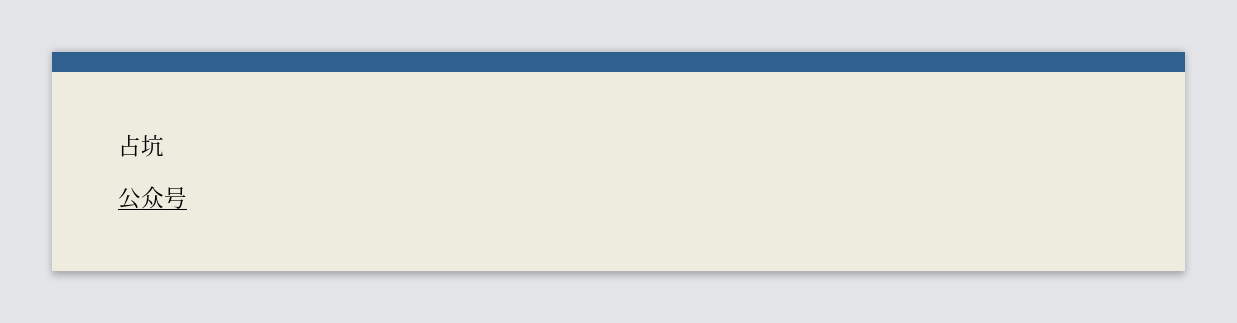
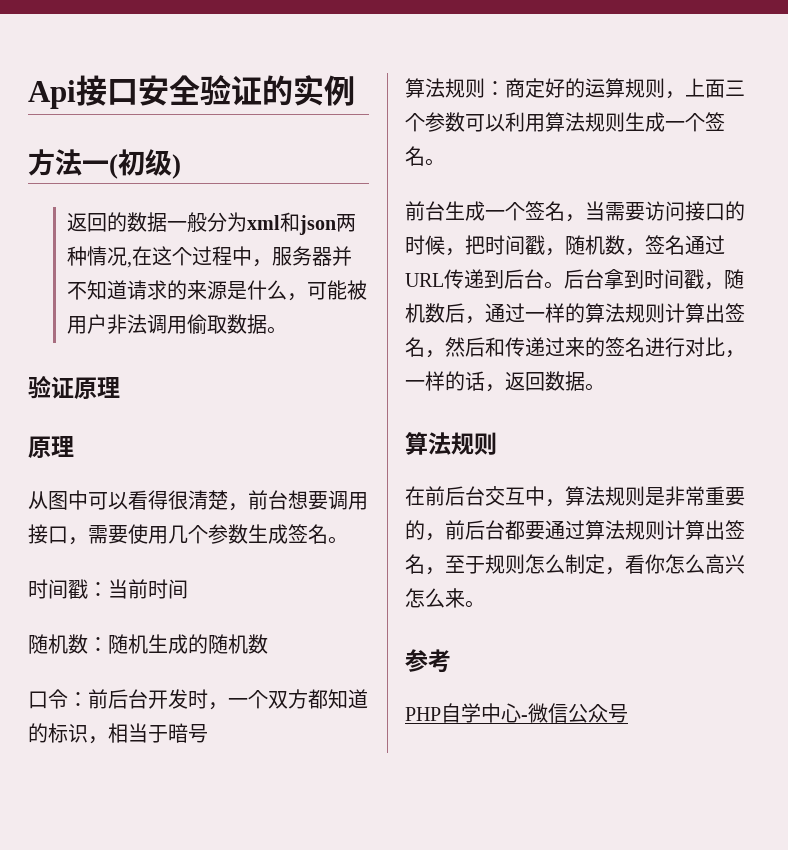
[118,134,164,157] 占坑 // -> [28,75,355,109] [28,149,181,179] [66,212,356,235] [66,246,352,268] [66,280,367,301] [66,314,287,334] [28,375,120,399] [28,436,74,458] [28,490,368,511] [28,524,348,545] [28,579,188,599] [28,634,268,654] [28,689,368,710] [28,723,208,744] [405,78,745,99] [405,112,725,132] [405,146,445,166] [405,201,745,222] [405,235,725,256] [405,269,744,290] [405,303,745,324] [405,337,745,358] [405,371,605,392] [405,432,497,455] [405,486,745,507] [405,520,745,541] [405,554,745,575] [405,588,485,608] [405,649,451,673] [405,703,568,723] Api接口安全验证的实例 // 方法一(初级) // 返回的数据一般分为xml和json两种情况,在这个过程中，服务器并不知道请求的来源是什么，可能被用户非法调用偷取数据。 // 验证原理 // 原理 // 从图中可以看得很清楚，前台想要调用接口，需要使用几个参数生成签名。 // 时间戳：当前时间 // 随机数：随机生成的随机数 // 口令：前后台开发时，一个双方都知道的标识，相当于暗号 // 算法规则：商定好的运算规则，上面三个参数可以利用算法规则生成一个签名。 // 前台生成一个签名，当需要访问接口的时候，把时间戳，随机数，签名通过URL传递到后台。后台拿到时间戳，随机数后，通过一样的算法规则计算出签名，然后和传递过来的签名进行对比，一样的话，返回数据。 // 算法规则 // 在前后台交互中，算法规则是非常重要的，前后台都要通过算法规则计算出签名，至于规则怎么制定，看你怎么高兴怎么来。 // 参考 // PHP自学中心-微信

